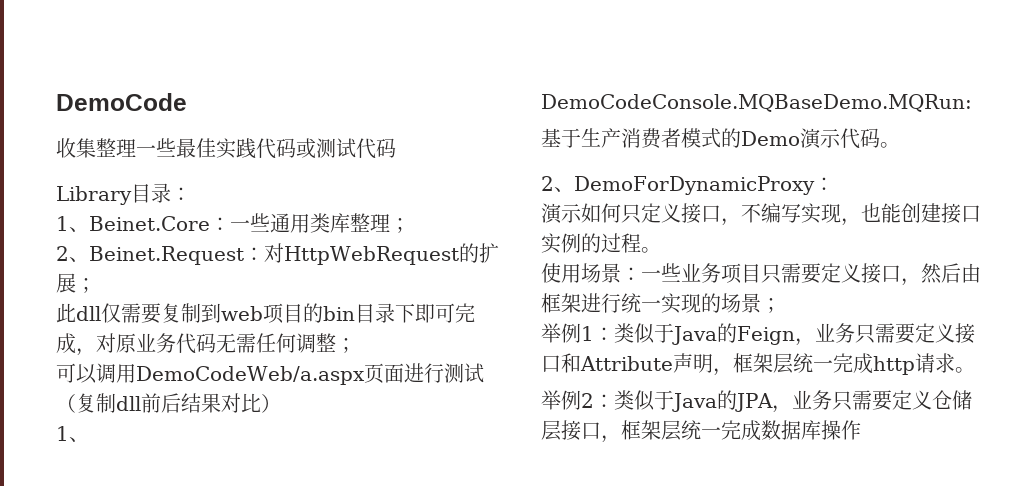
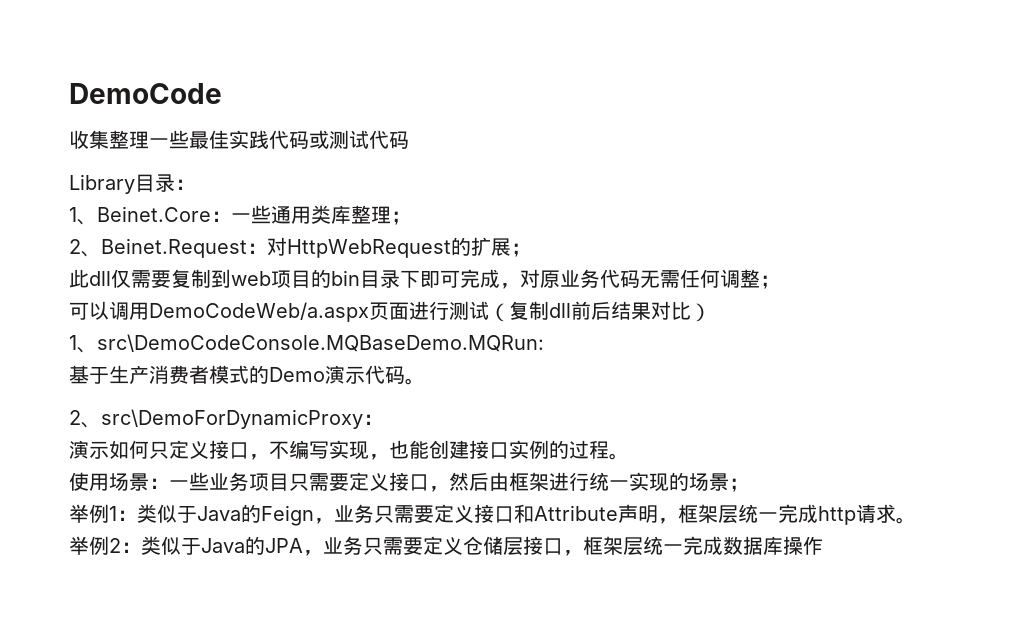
[541,94,972,112] DemoCodeConsole.MQBaseDemo.MQRun: -> [97,334,544,352] src\DemoCodeConsole.MQBaseDemo.MQRun:
[574,176,815,195] DemoForDynamicProxy -> [101,409,363,429] src\DemoForDynamicProxy

